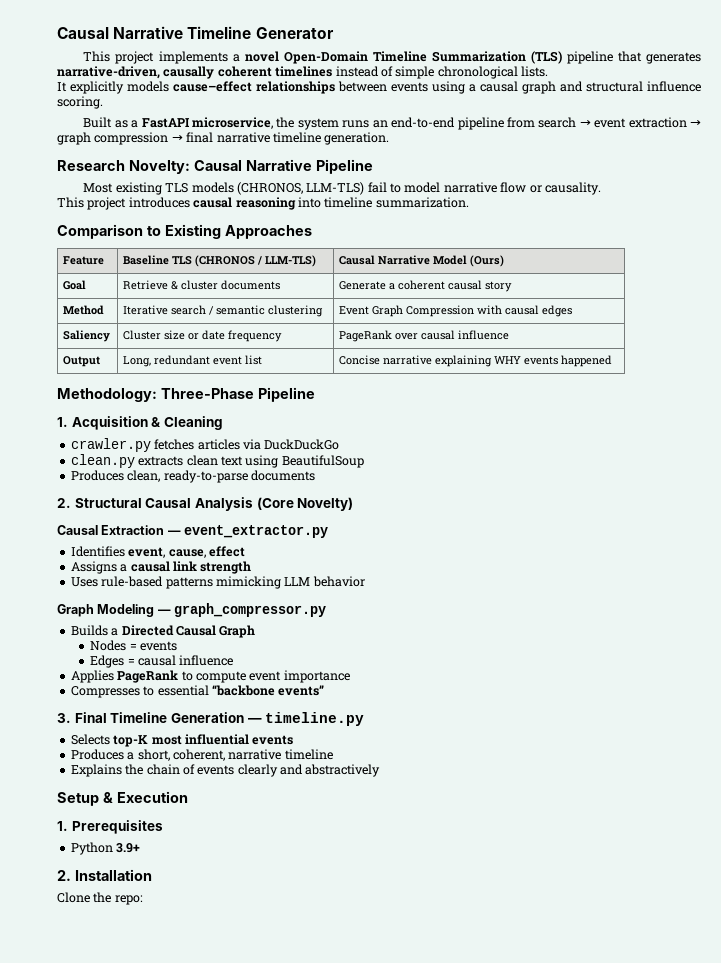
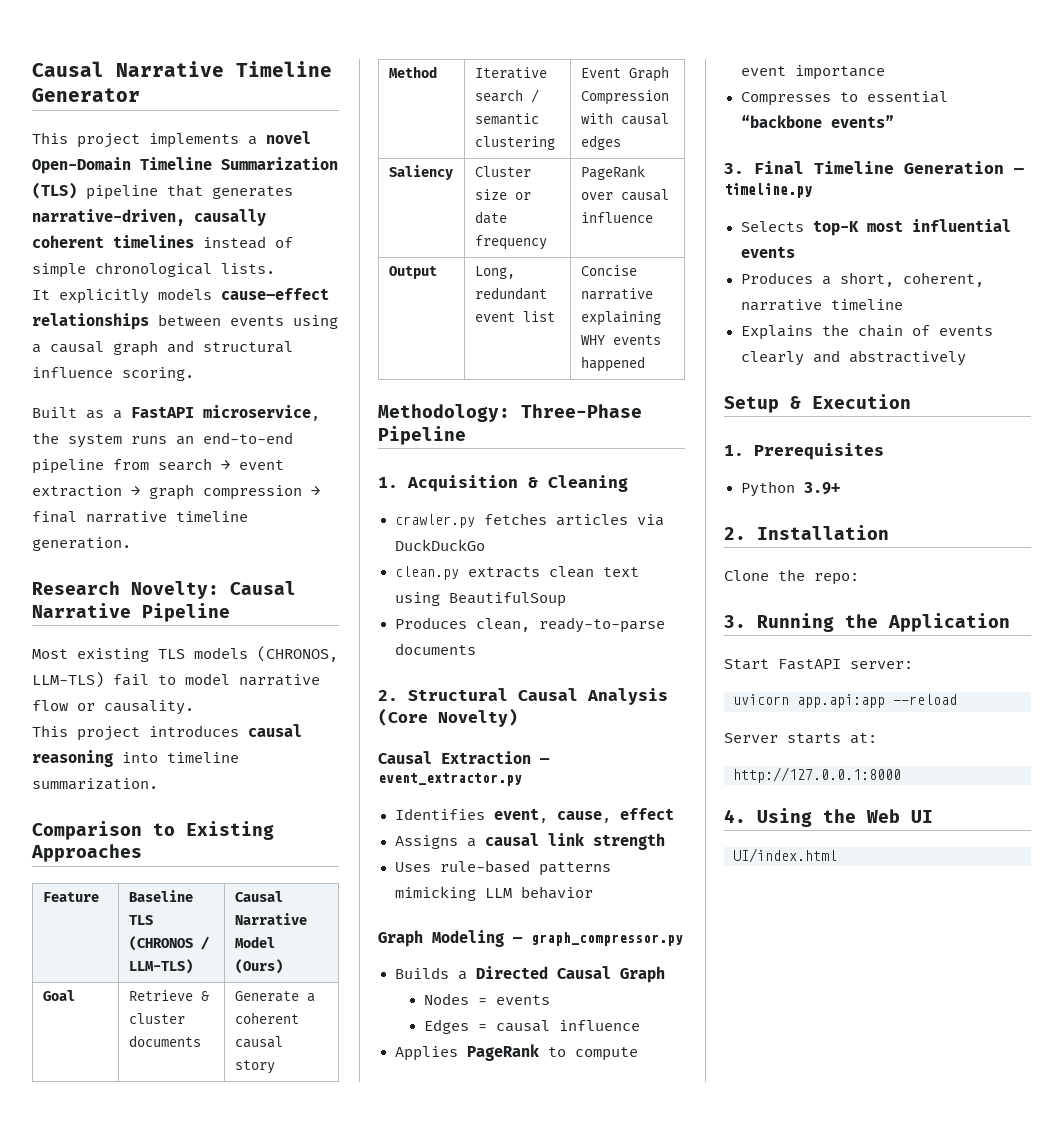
(143, 900) none -> [724,613,1010,632] [724,659,913,670] [733,694,957,708] [724,733,877,744] [733,767,901,783] [724,808,933,827] [733,848,837,863] // 3. Running the Application // Start FastAPI server: // uvicorn app.api:app --reload // Server starts at: // http://127.0.0.1:8000 // 4. Using the Web UI // UI/index.html

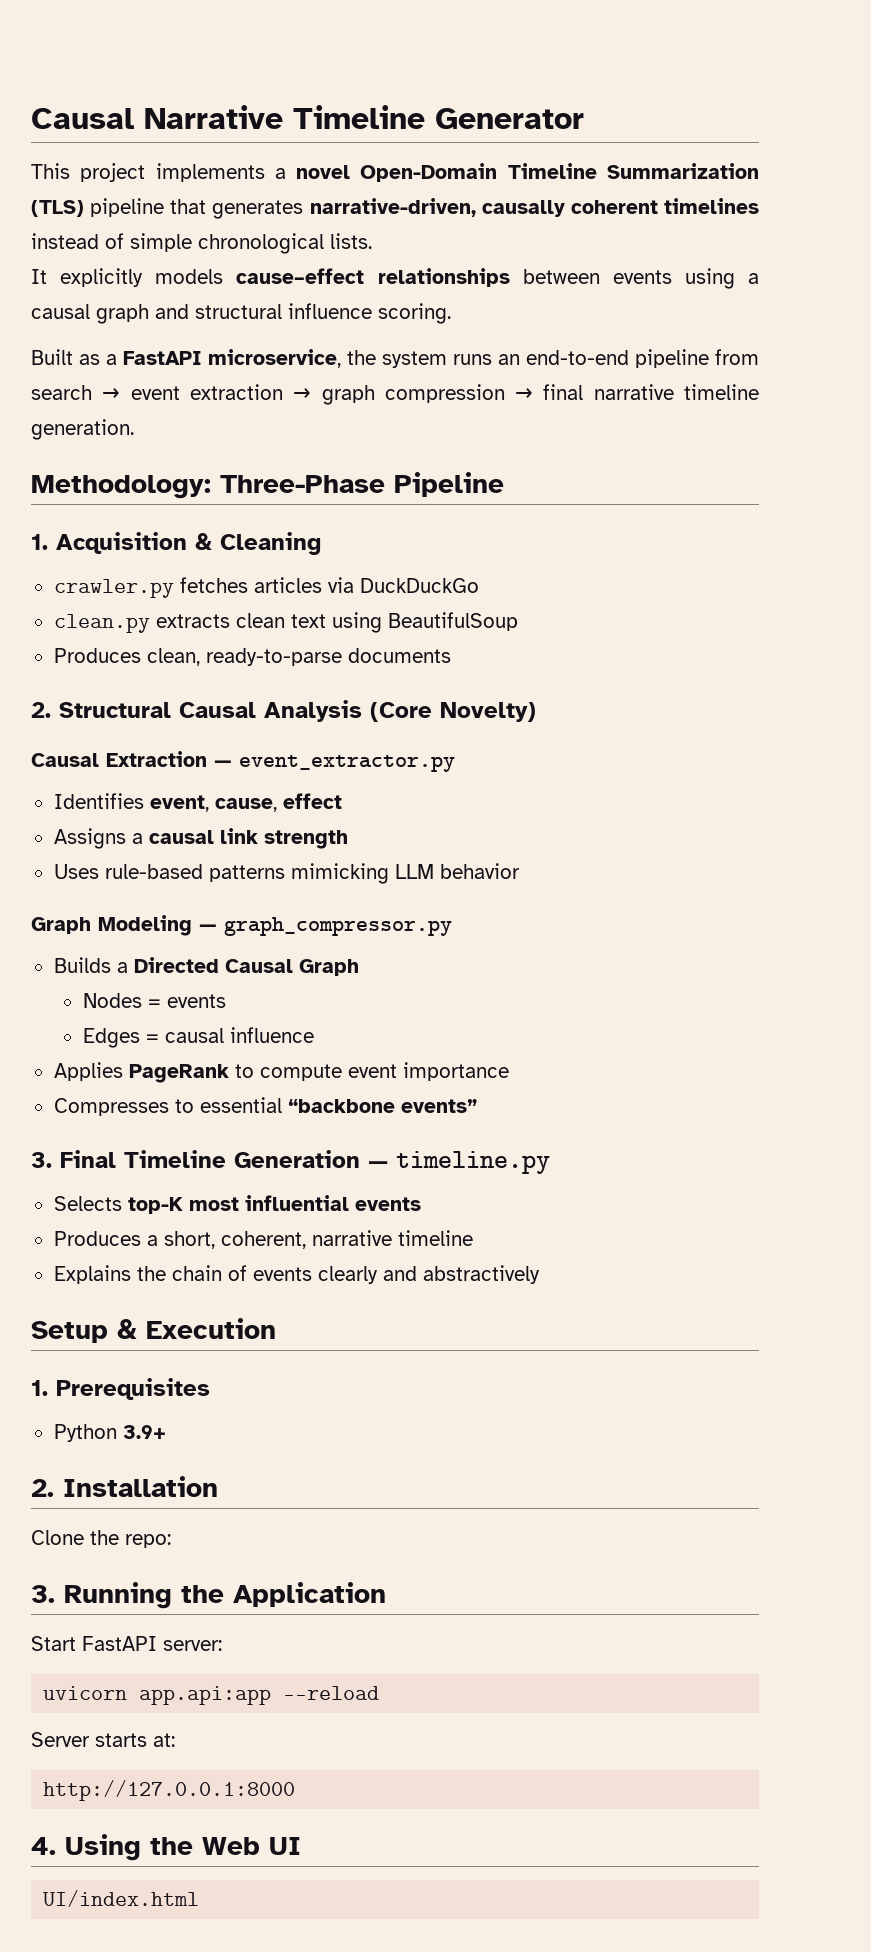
[32,581,296,599] [32,603,230,622] [32,646,338,662] [32,672,320,688] [32,700,194,715] [32,724,302,741] [32,750,239,767] [32,778,158,790] [32,821,274,840] [31,844,142,862] [42,892,99,902] [128,890,193,902] [128,915,153,925] [128,936,209,951] [128,959,193,974] [234,891,283,902] [234,913,307,925] [234,936,275,948] [234,959,283,974] [42,990,75,1001] [128,990,209,1001] [128,1013,185,1024] [128,1035,201,1047] [234,991,315,1002] [234,1012,299,1024] [234,1036,283,1048] [234,1060,275,1074] [388,66,437,78] [474,67,547,79] [474,89,539,103] [474,113,539,125] [474,136,555,150] [580,66,669,82] [580,90,669,105] [580,112,669,125] [580,135,621,150] [388,165,453,180] [474,166,531,177] [474,189,531,200] [474,211,507,224] [474,235,547,250] [580,165,645,180] [580,189,669,201] [580,212,653,223] [388,266,437,279] [474,266,515,279] [474,287,547,300] [474,311,555,322] [580,265,637,276] [580,288,653,300] [580,311,661,326] [580,335,661,345] [580,356,645,372] // Research Novelty: Causal Narrative Pipeline // Most existing TLS models (CHRONOS, LLM-TLS) fail to model narrative flow or causality. // This project introduces causal reasoning into timeline summarization. // Comparison to Existing Approaches // Feature | Baseline TLS (CHRONOS / LLM-TLS) | Causal Narrative Model (Ours) // Goal | Retrieve & cluster documents | Generate a coherent causal story // Method | Iterative search / semantic clustering | Event Graph Compression with causal edges // Saliency | Cluster size or date frequency | PageRank over causal influence // Output | Long, redundant event list | Concise narrative explaining WHY events happened -> (134, 429) none

